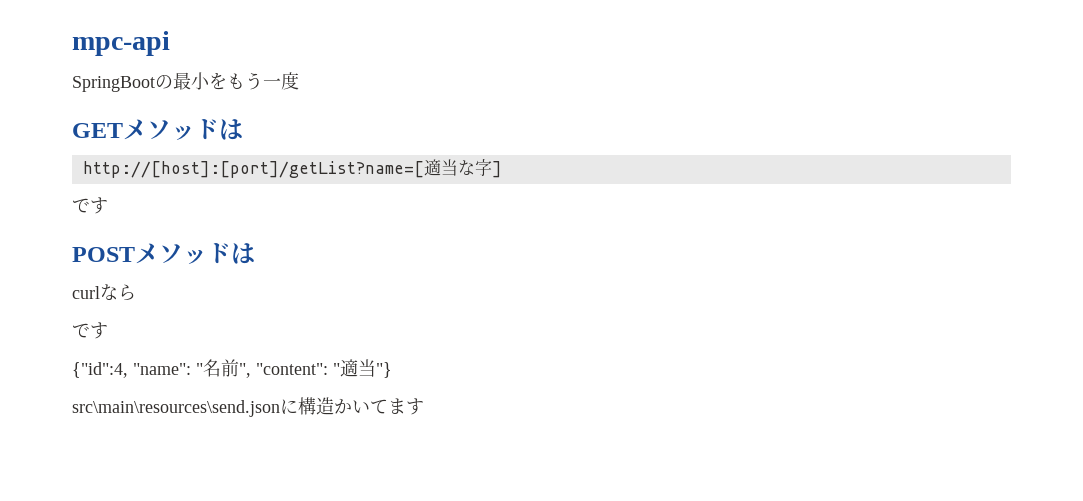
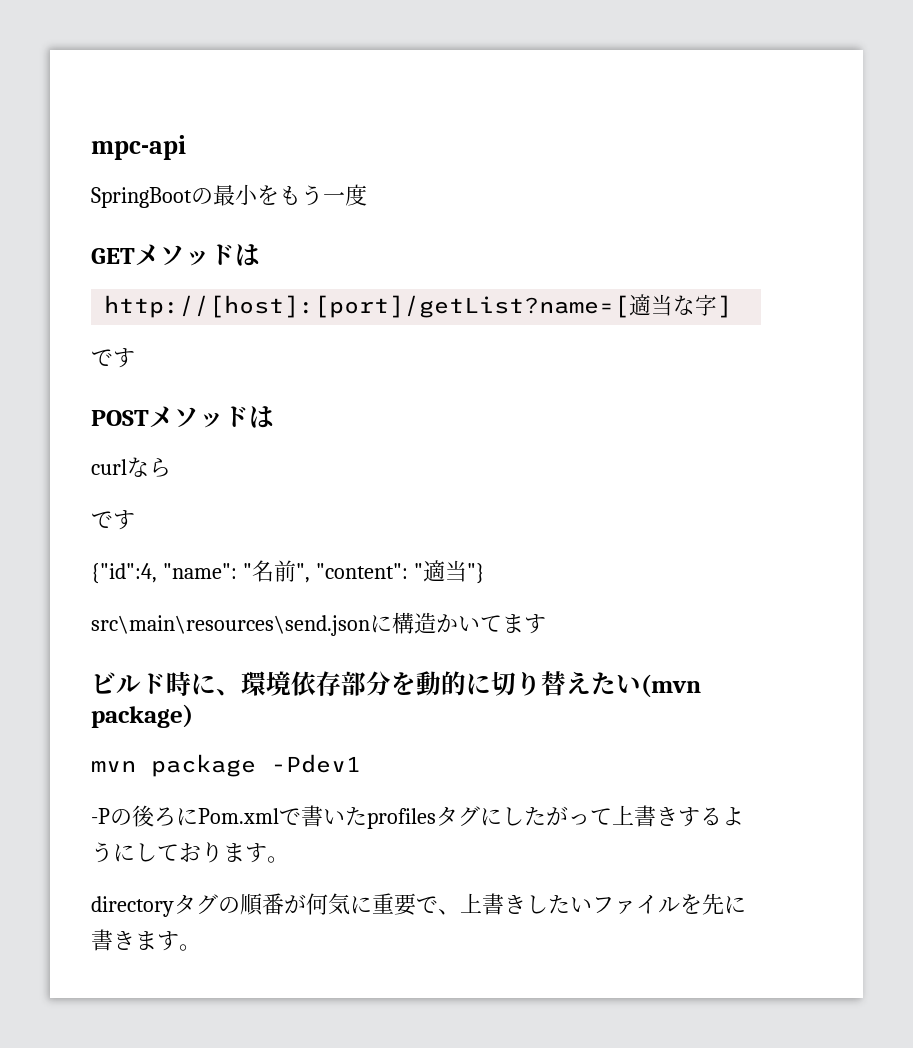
(424, 406) none -> [91,671,701,698] [91,704,193,728] [91,754,361,777] [91,805,744,829] [91,842,289,863] [91,893,746,917] [91,929,201,951] // ビルド時に、環境依存部分を動的に切り替えたい(mvn package) // mvn package -Pdev1 // -Pの後ろにPom.xmlで書いたprofilesタグにしたがって上書きするようにしております。 // directoryタグの順番が何気に重要で、上書きしたいファイルを先に書きます。

